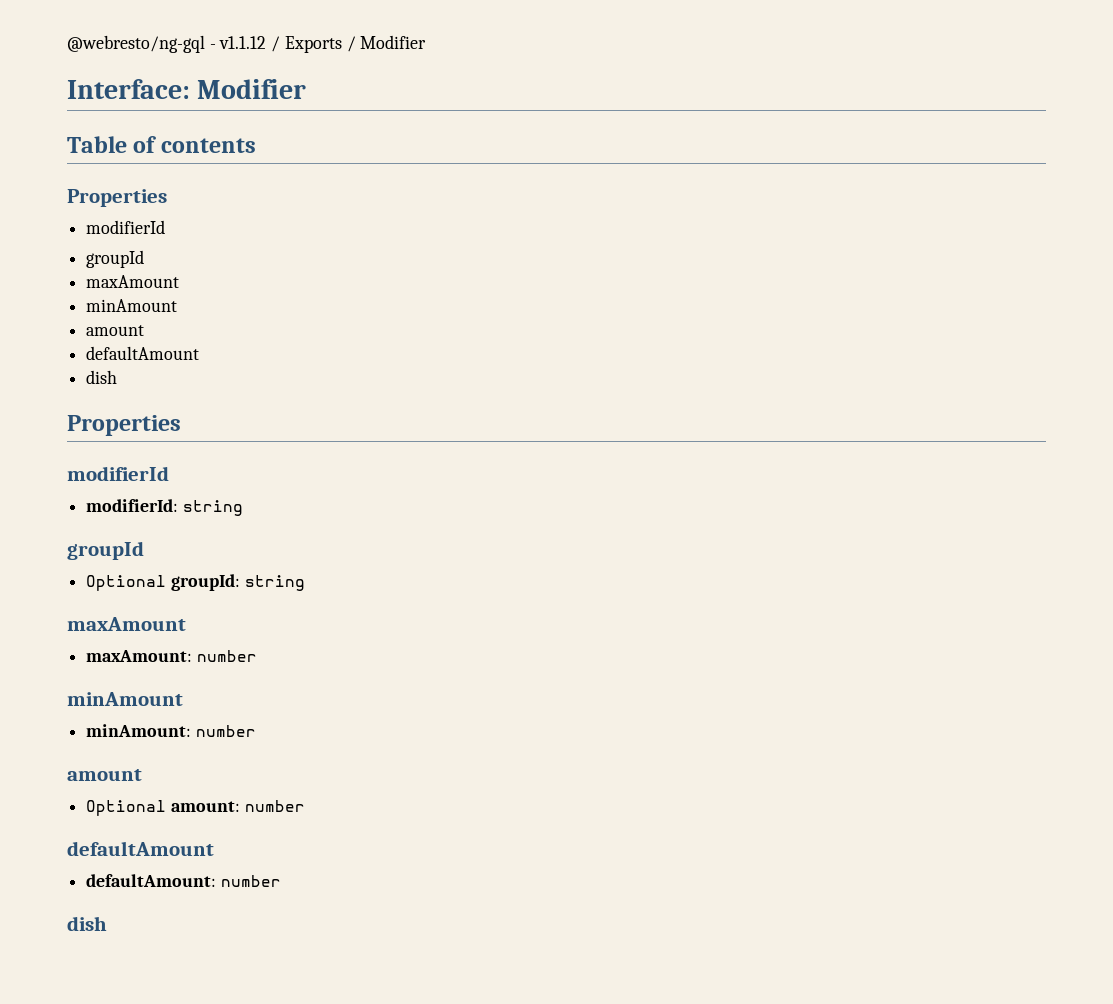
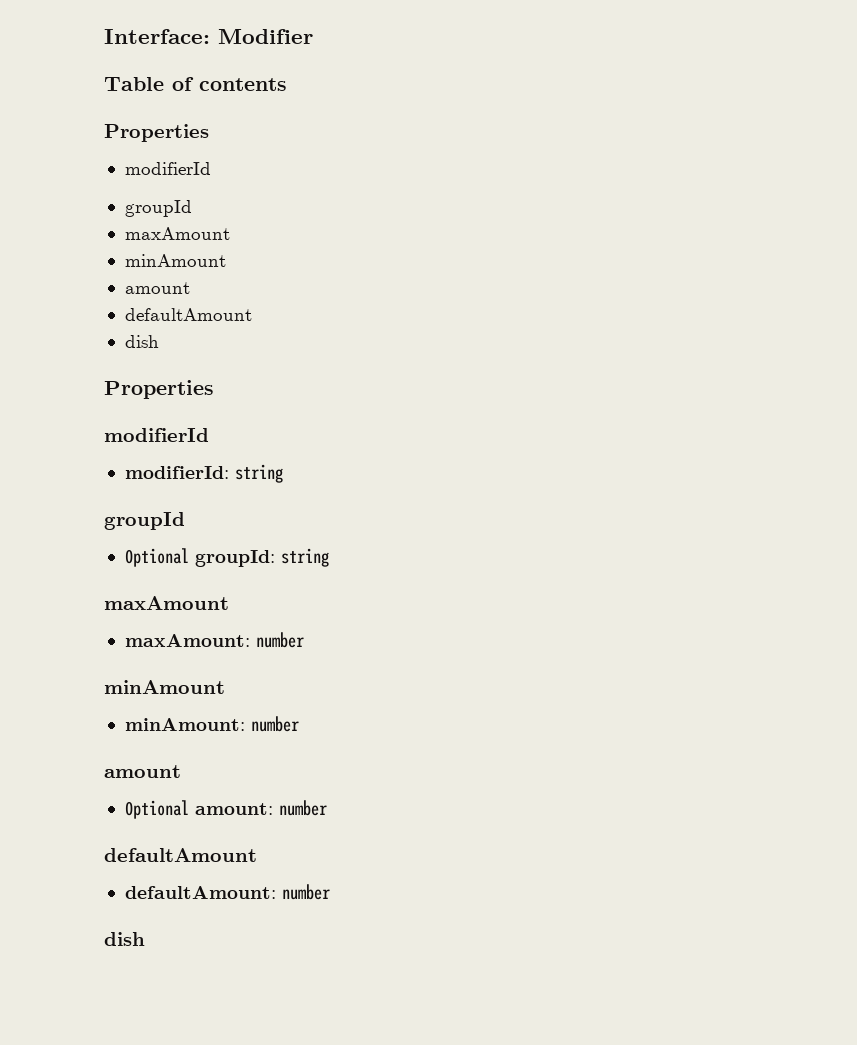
[67,35,427,53] @webresto/ng-gql - v1.1.12 / Exports / Modifier // -> (104, 36) none

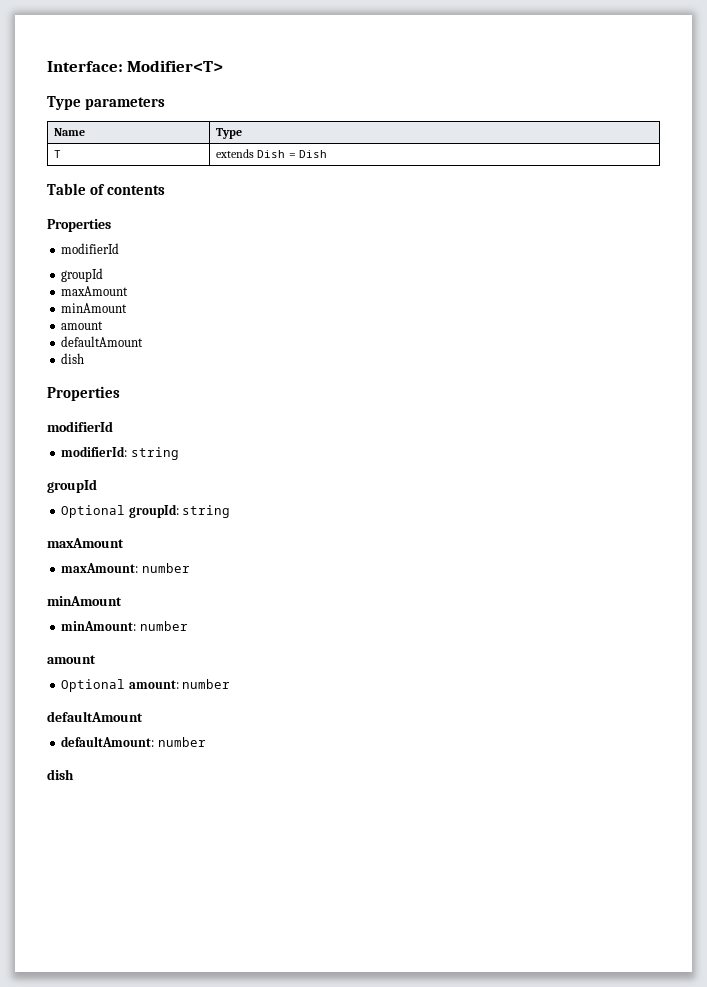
[218,29,313,44] Modifier -> [127,60,224,72] [47,96,166,110] [54,128,86,136] [216,128,243,139] [54,150,62,158] [216,149,327,158] Modifier<T> // Type parameters // Name | Type // T | extends Dish = Dish

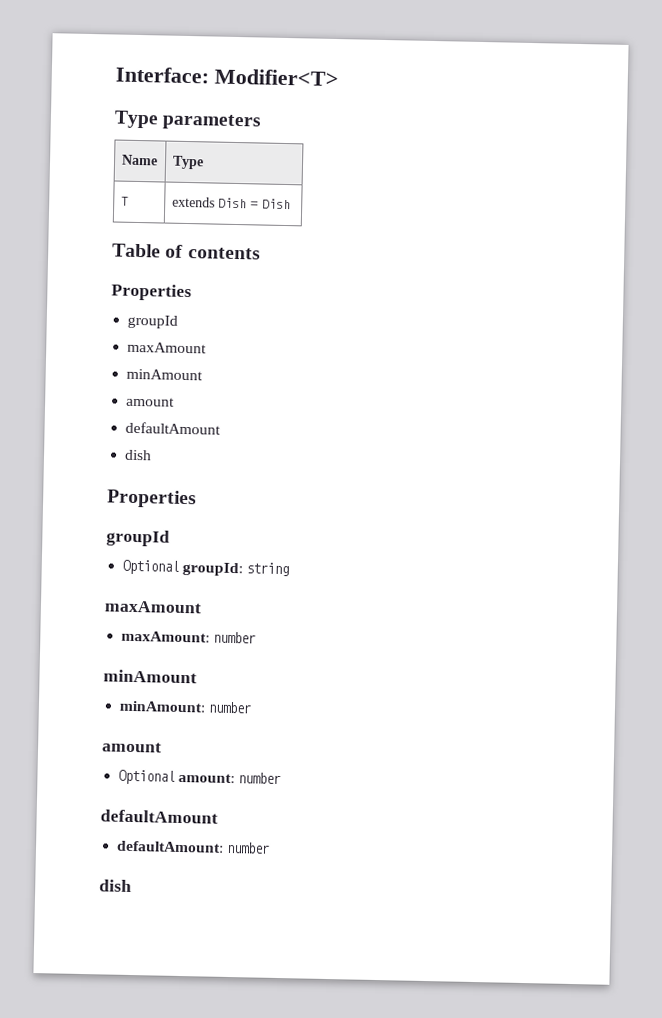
[61,243,120,254] // modifierId -> (192, 292) none
[47,421,113,432] [61,446,179,460] // modifierId // modifierId: string -> (197, 499) none

